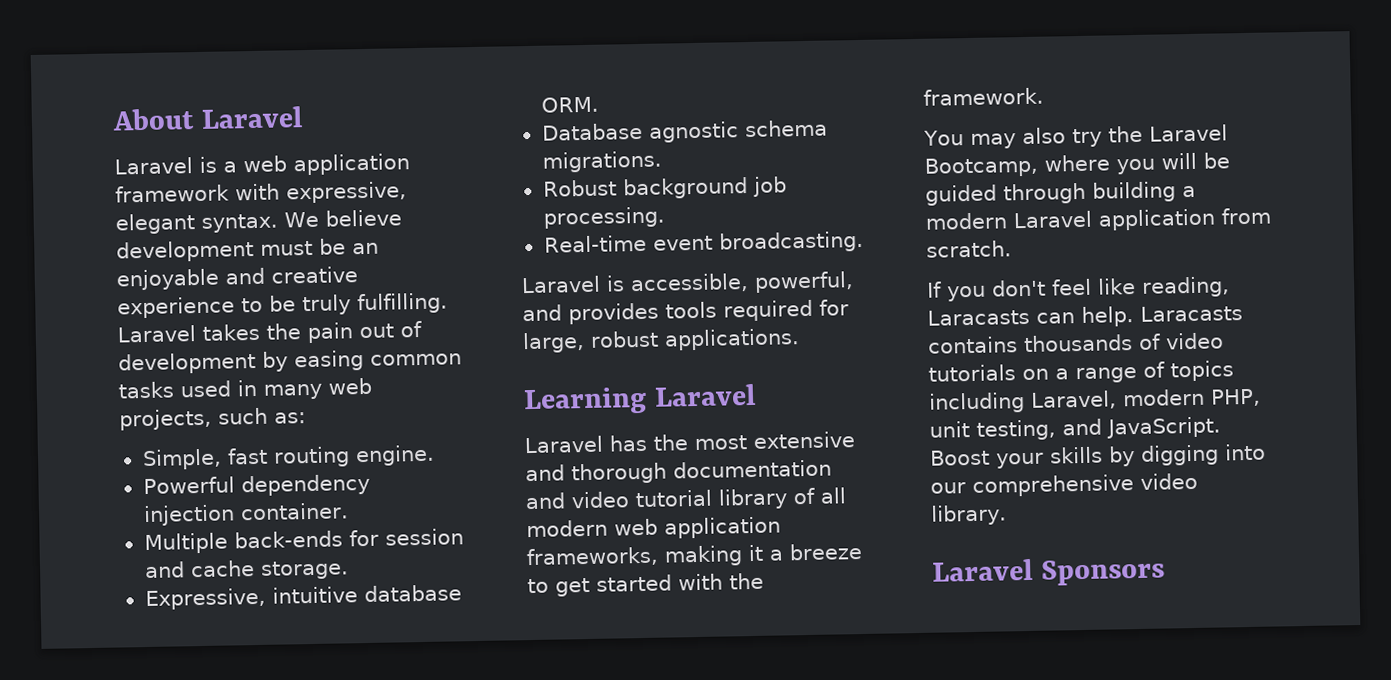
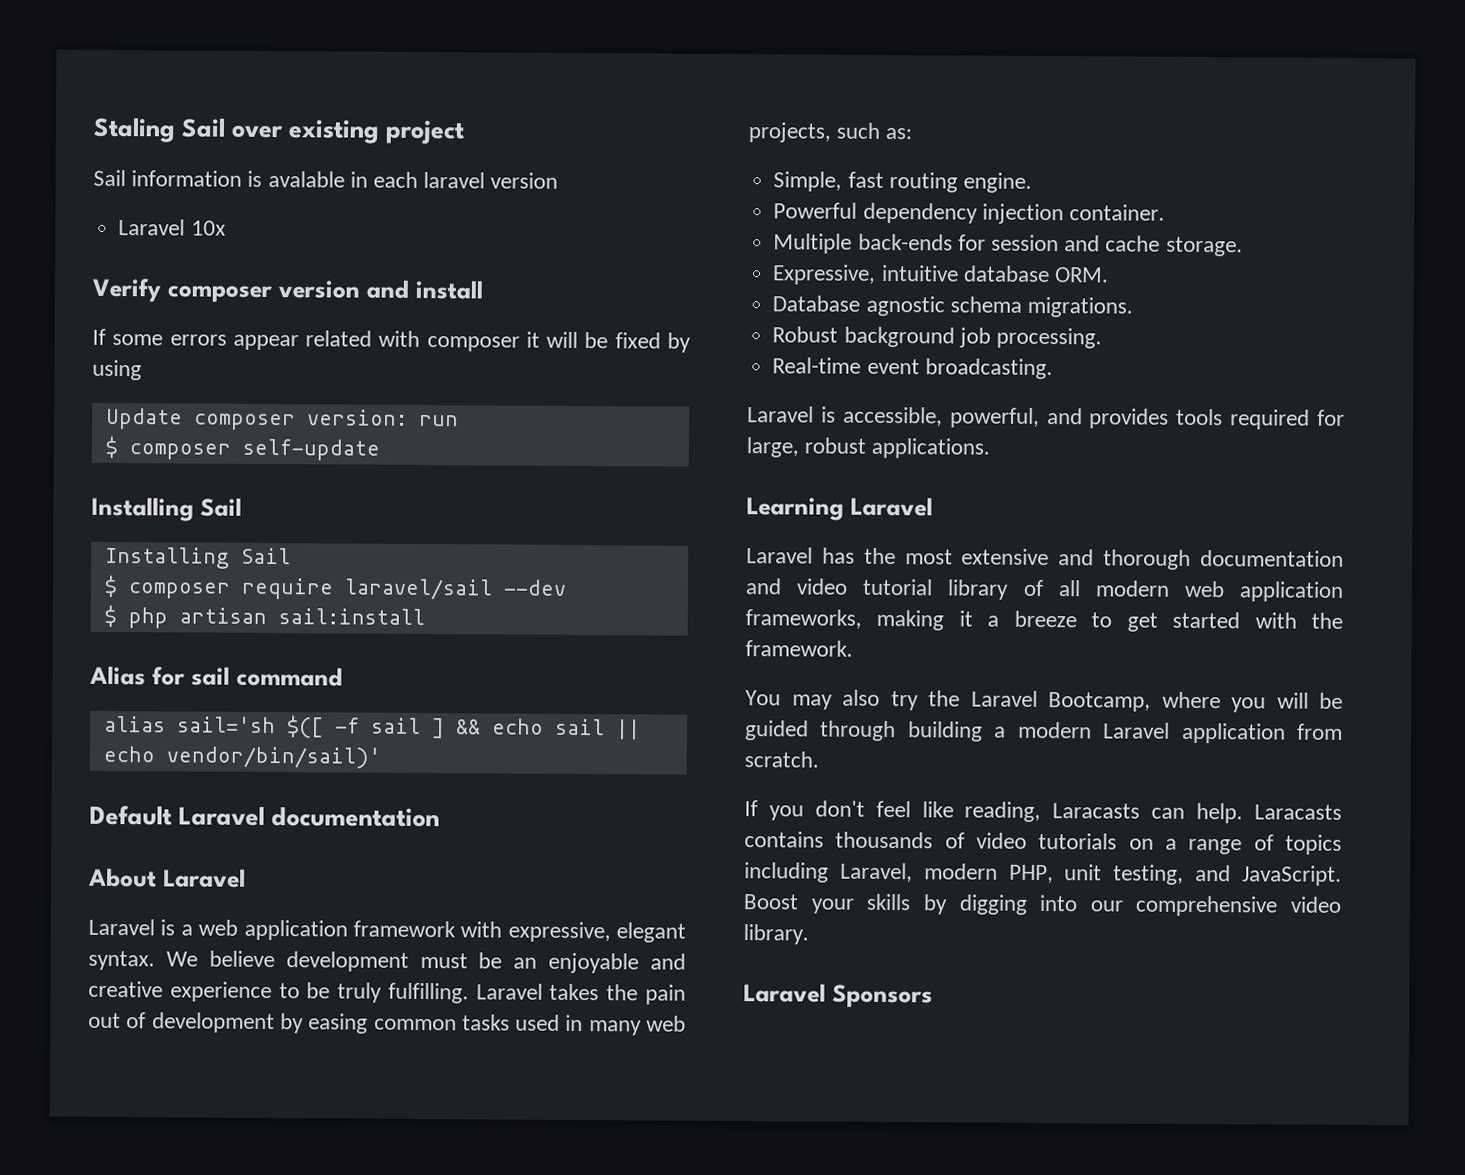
(112, 119) none -> [93,117,467,145] [93,169,559,189] [118,219,226,236] [92,277,483,304] [92,328,691,353] [92,359,142,381] [105,407,459,431] [104,435,380,461] [91,496,242,522] [104,546,291,569] [103,574,567,601] [103,604,425,629] [89,665,343,687] [103,715,641,740] [102,745,381,769] [89,804,441,828] Staling Sail over existing project // Sail information is avalable in each laravel version // Laravel 10x // Verify composer version and install // If some errors appear related with composer it will be fixed by using // Update composer version: run // $ composer self-update // Installing Sail // Installing Sail // $ composer require laravel/sail --dev // $ php artisan sail:install // Alias for sail command // alias sail='sh $([ -f sail ] && echo sail || echo vendor/bin/sail)' // Default Laravel documentation //

